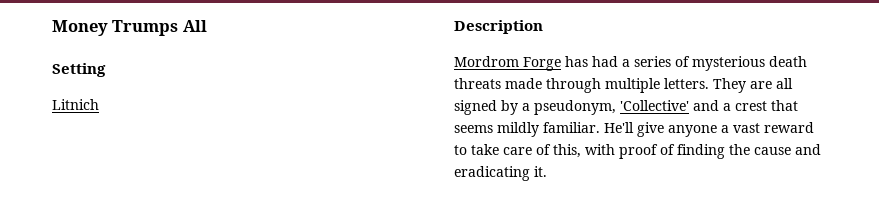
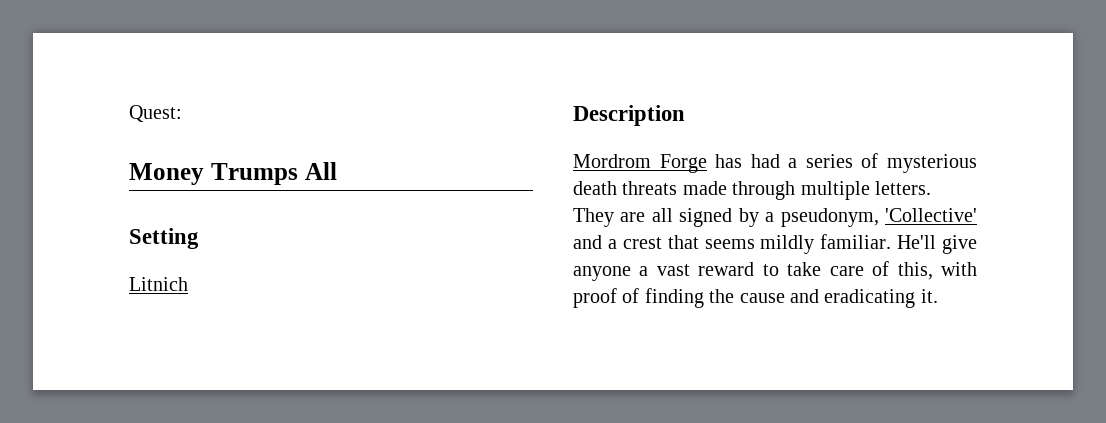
(52, 28) none -> [129,105,182,122] Quest: //

